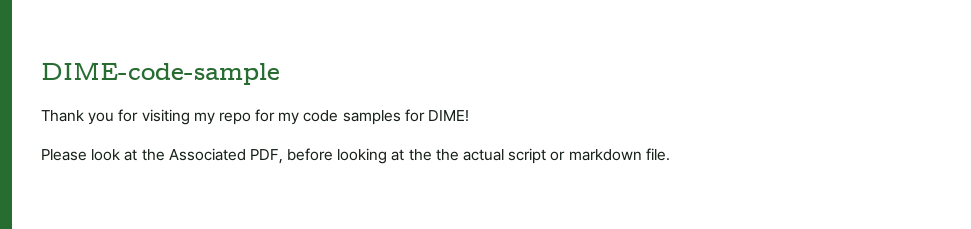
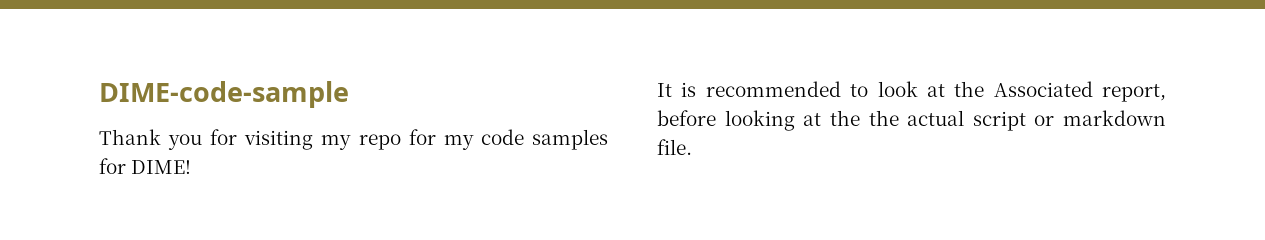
[41,149,87,161] Please -> [657,81,869,97] It is recommended to
[249,149,283,164] PDF, -> [1102,84,1166,102] report,

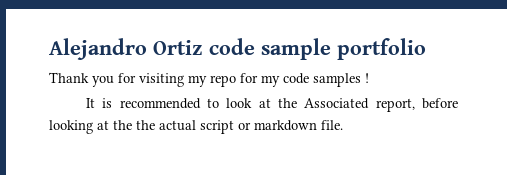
[99,81,349,108] DIME-code-sample -> [49,38,426,60] Alejandro Ortiz code sample portfolio
[99,158,192,174] for DIME! -> [365,73,369,83] !

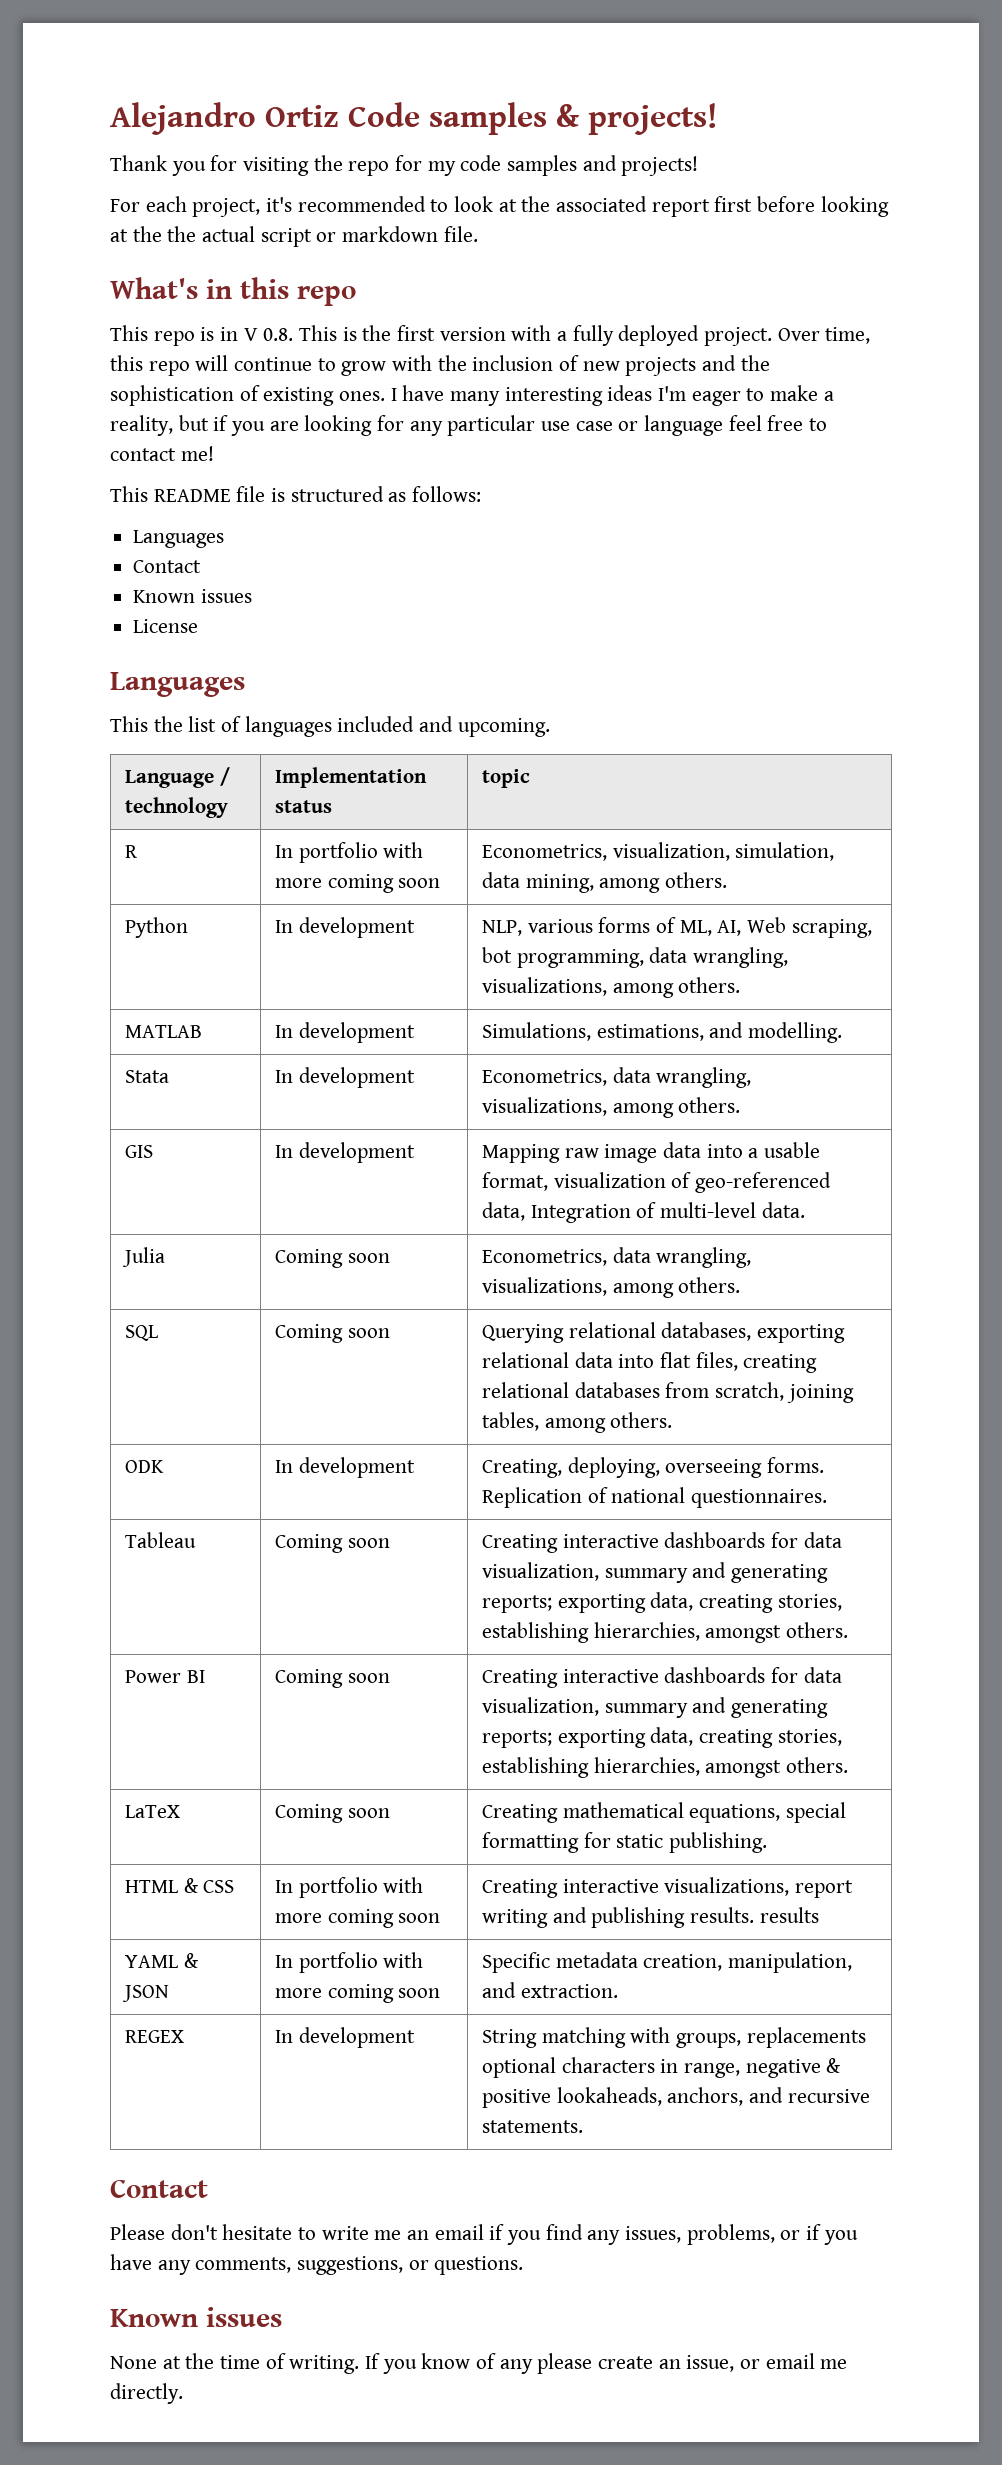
[209,38,426,60] code sample portfolio -> [348,102,718,135] Code samples & projects!
[188,75,207,87] my -> [313,155,343,171] the
[365,73,369,83] [86,98,113,108] ! // It is -> [582,155,699,176] [110,196,293,217] and projects! // For each project, it's
[304,98,415,112] Associated report, -> [556,196,753,217] associated report first
(343, 125) none -> [110,277,356,306] [110,325,871,346] [110,355,770,376] [110,385,834,406] [110,415,828,436] [110,446,214,461] [110,486,482,502] [133,530,225,548] [133,560,202,573] [133,589,252,603] [133,619,199,633] [110,672,245,697] [110,716,550,737] [125,767,230,788] [125,797,229,818] [275,767,428,788] [275,800,333,813] [482,769,531,788] [125,845,139,858] [275,842,424,863] [275,874,441,893] [482,842,835,861] [482,872,728,893] [125,917,189,938] [275,917,415,938] [482,917,872,938] [482,947,789,968] [482,977,741,998] [125,1025,203,1038] [275,1022,415,1043] [482,1022,843,1043] [125,1070,170,1083] [275,1067,415,1088] [482,1067,752,1088] [482,1097,741,1118] [125,1145,154,1158] [275,1142,415,1163] [482,1142,821,1163] [482,1172,832,1193] [482,1202,805,1223] [122,1247,166,1267] [275,1249,390,1268] [482,1247,752,1268] [482,1277,741,1298] [125,1325,159,1341] [275,1324,390,1343] [482,1322,846,1343] [482,1352,818,1373] [482,1382,854,1403] [482,1412,673,1433] [125,1460,165,1473] [275,1457,415,1478] [482,1457,825,1478] [482,1487,828,1508] [125,1532,197,1548] [275,1534,390,1553] [482,1532,842,1553] [482,1562,829,1583] [482,1592,842,1613] [482,1622,849,1643] [125,1670,205,1683] [275,1669,390,1688] [482,1667,842,1688] [482,1697,829,1718] [482,1727,842,1748] [482,1757,849,1778] [125,1805,181,1818] [275,1804,390,1823] [482,1802,847,1823] [482,1832,768,1853] [125,1878,235,1893] [275,1877,424,1898] [275,1909,441,1928] [482,1877,854,1898] [482,1907,819,1928] [125,1953,199,1968] [122,1985,170,2002] [275,1952,424,1973] [275,1984,441,2003] [482,1952,853,1973] [482,1982,618,1998] [125,2030,185,2043] [275,2027,415,2048] [482,2027,866,2048] [482,2057,842,2078] [482,2087,870,2108] [482,2120,584,2133] [110,2179,208,2198] [110,2224,858,2245] [110,2254,524,2275] [110,2307,282,2327] [110,2353,848,2374] [110,2383,183,2404] // What's in this repo // This repo is in V 0.8. This is the first version with a fully deployed project. Over time, this repo will continue to grow with the inclusion of new projects and the sophistication of existing ones. I have many interesting ideas I'm eager to make a reality, but if you are looking for any particular use case or language feel free to contact me! // This README file is structured as follows: // Languages // Contact // Known issues // License // Languages // This the list of languages included and upcoming. // Language / technology | Implementation status | topic // R | In portfolio with more coming soon | Econometrics, visualization, simulation, data mining, among others. // Python | In development | NLP, various forms of ML, AI, Web scraping, bot programming, data wrangling, visualizations, among others. // MATLAB | In development | Simulations, estimations, and modelling. // Stata | In development | Econometrics, data wrangling, visualizations, among others. // GIS | In development | Mapping raw image data into a usable format, visualization of geo-referenced data, Integration of multi-level data. // Julia | Coming soon | Econometrics, data wrangling, visualizations, among others. // SQL | Coming soon | Querying relational databases, exporting relational data into flat files, creating relational databases from scratch, joining tables, among others. // ODK | In development | Creating, deploying, overseeing forms. Replication of national questionnaires. // Tableau | Coming soon | Creating interactive dashboards for data visualization, summary and generating reports; exporting data, creating stories, establishing hierarchies, amongst others. // Power BI | Coming soon | Creating interactive dashboards for data visualization, summary and generating reports; exporting data, creating stories, establishing hierarchies, amongst others. // LaTeX | Coming soon | Creating mathematical equations, special formatting for static publishing. // HTML & CSS | In portfolio with more coming soon | Creating interactive visualizations, report writing and publishing results. results // YAML & JSON | In portfolio with more coming soon | Specific metadata creation, manipulation, and extraction. // REGEX | In development | String matching with groups, replacements optional characters in range, negative & positive lookaheads, anchors, and recursive statements. // Contact // Please don't hesitate to write me an email if you find any issues, problems, or if you have any comments, suggestions, or questions. // Known issues // None at the time of writing. If you know of any please create an issue, or email me directly.

